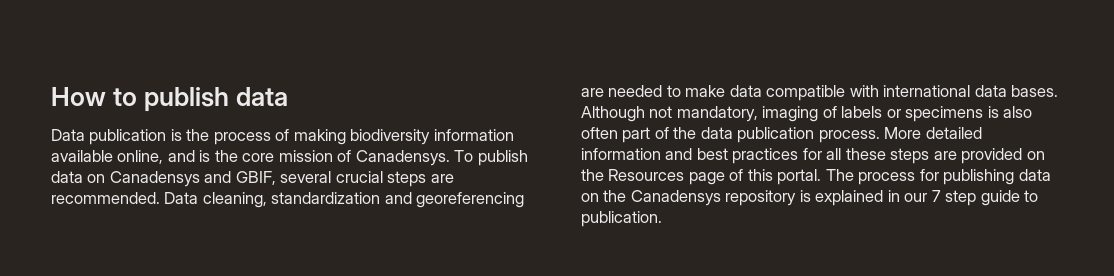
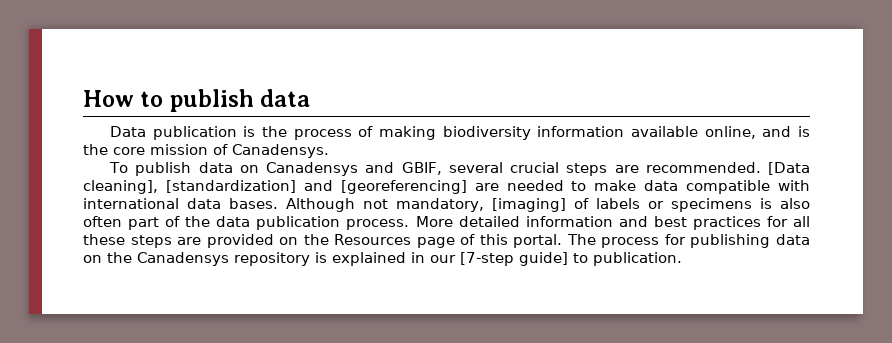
(450, 158) none -> (329, 151) //
[164,192,525,208] Data cleaning, standardization and georeferencing -> [767,162,810,175] [83,180,467,194] [Data cleaning], [standardization] and [georeferencing]
[762,106,819,122] imaging -> [492,198,566,212] [imaging]
[931,190,1020,206] 7 step guide -> [460,252,568,266] [7-step guide]

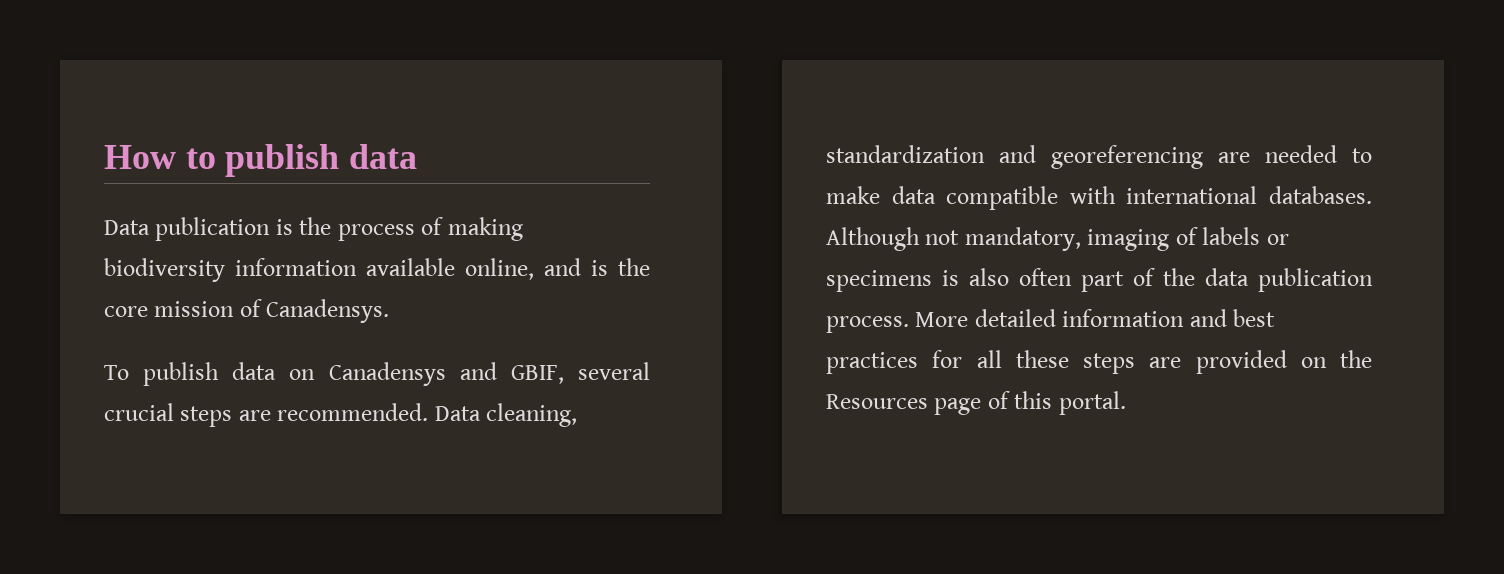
[767,162,810,175] [83,180,467,194] [Data cleaning], [standardization] and [georeferencing] -> [434,403,578,427] [826,145,1203,169] Data cleaning, standardization and georeferencing
[187,198,278,209] data bases. -> [1269,186,1372,204] databases.
[492,198,566,212] [imaging] -> [1087,229,1170,251] imaging
[566,234,810,248] [83,252,682,266] The process for publishing data on the Canadensys repository is explained in our [7-step guide] to publication. -> (1126, 403) none

